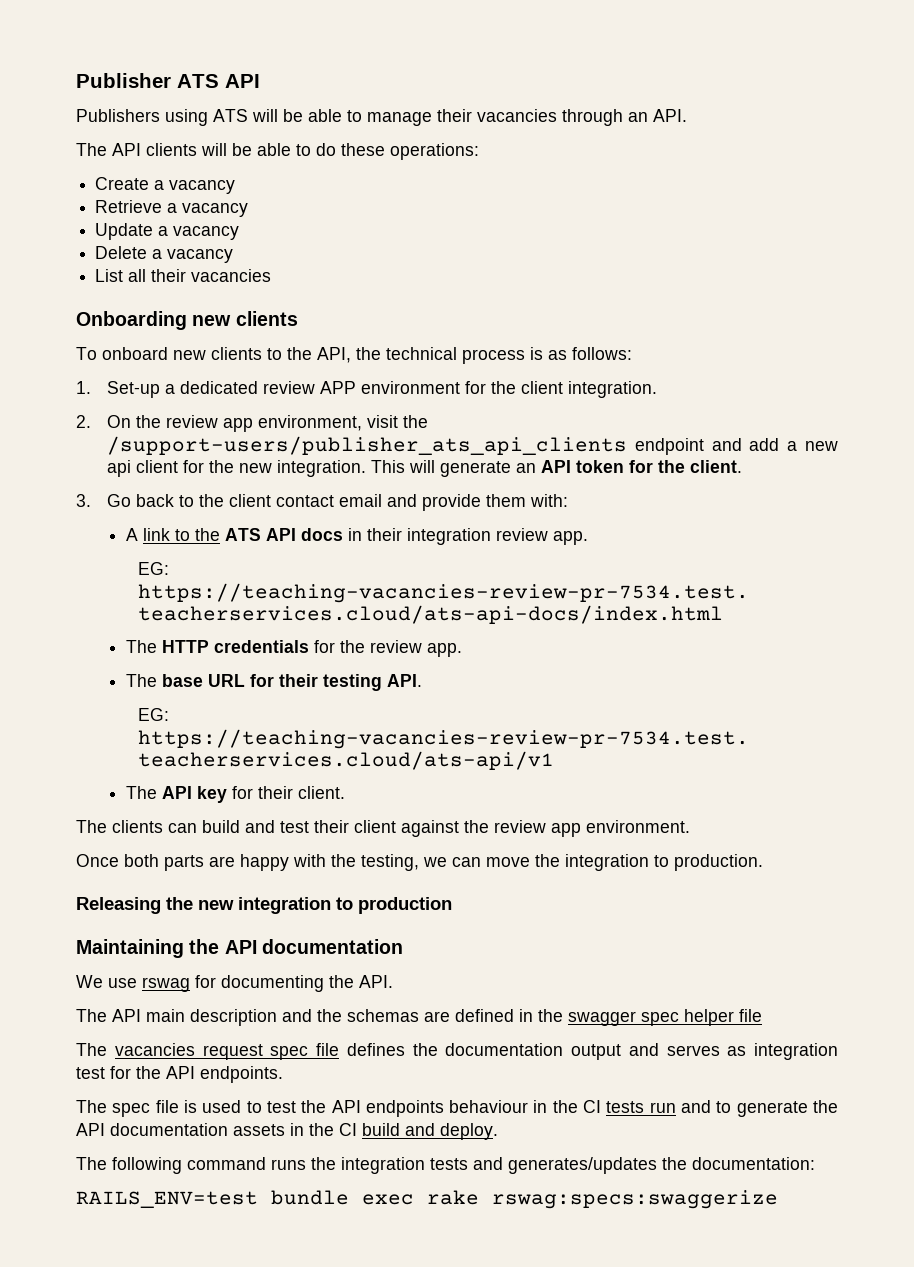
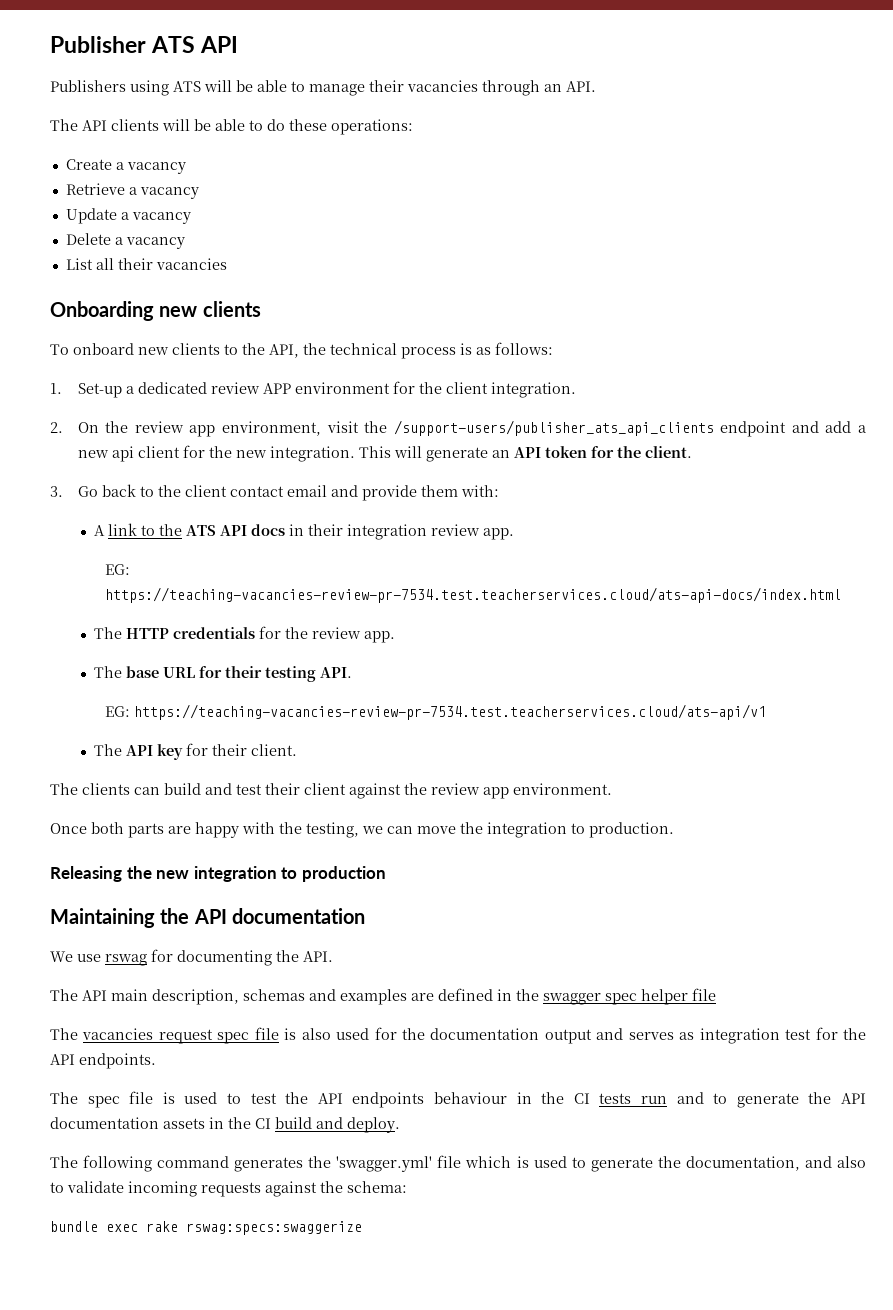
[190,1009,419,1026] description and the schemas -> [152,989,407,1005] description, schemas and examples
[346,1043,405,1056] defines -> [284,1027,397,1040] is also used for
[271,1157,815,1174] [76,1191,258,1208] runs the integration tests and generates/updates the documentation: // RAILS_ENV=test -> [234,1155,867,1172] [50,1181,407,1197] generates the 'swagger.yml' file which is used to generate the documentation, and also to validate incoming requests against the schema: //

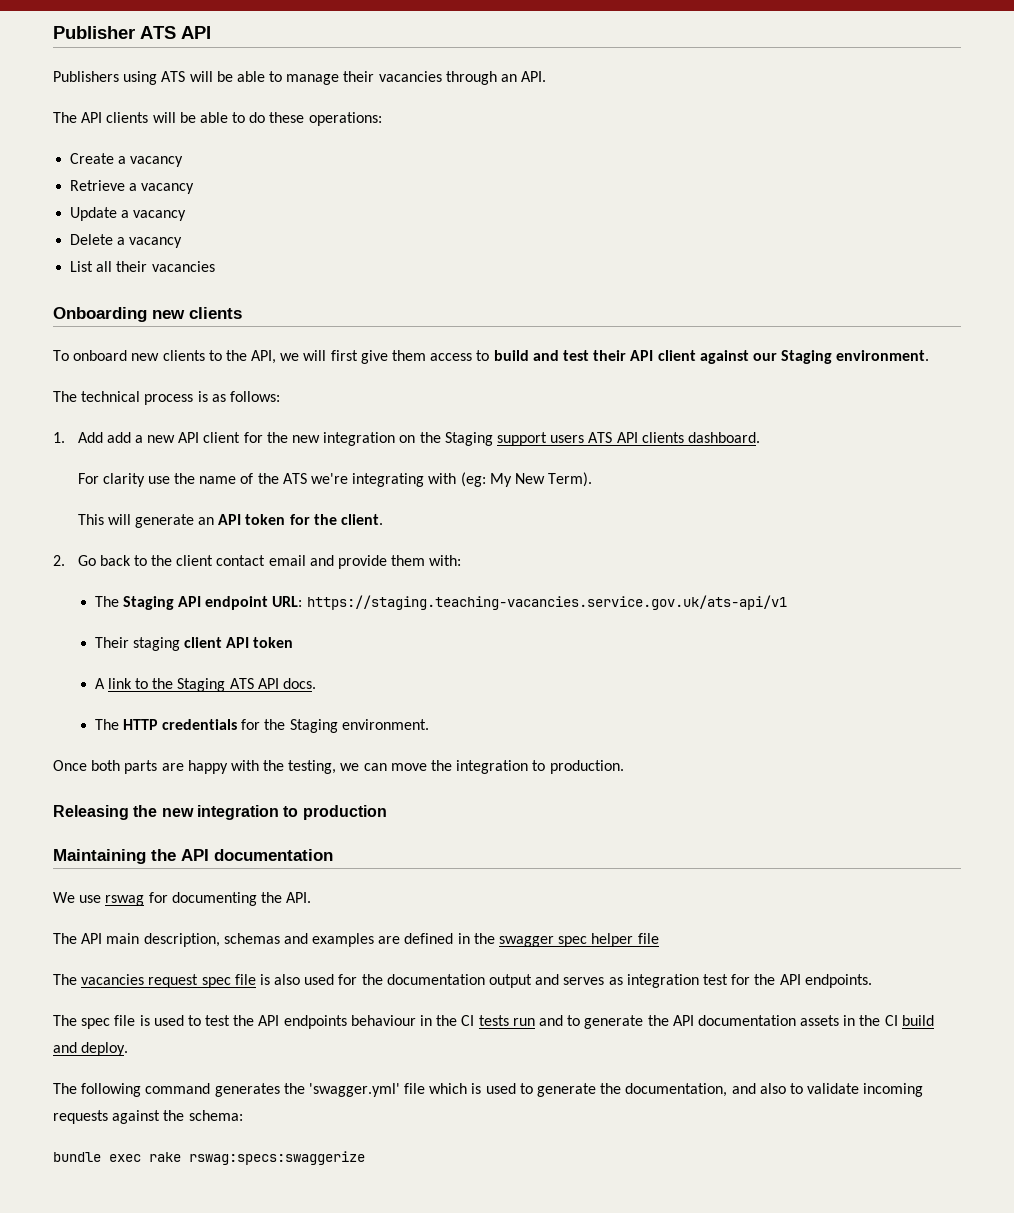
[303,343,326,355] the -> [280,350,930,364] [53,391,77,402] we will first give them access to build and test their API client against our Staging environment. // The
[77,381,576,398] [50,420,819,437] Set-up a dedicated review APP environment for the client integration. // 2. On the review app environment, visit the /support-users/publisher_ats_api_clients endpoint and -> [77,432,103,443] Add
[111,446,134,462] api -> [178,432,200,443] API
[269,446,355,462] integration. -> [323,432,760,446] [77,472,593,487] integration on the Staging support users ATS API clients dashboard. // For clarity use the name of the ATS we're integrating with (eg: My New Term). //
[50,486,63,497] 3. -> [53,555,65,566] 2.
(499, 491) none -> [94,595,787,610] [94,637,294,651] // The Staging API endpoint URL: https://staging.teaching-vacancies.service.gov.uk/ats-api/v1 // Their staging client API token
[185,524,514,540] [105,564,131,575] [105,587,842,603] ATS API docs in their integration review app. // EG: https://teaching-vacancies-review-pr-7534.test.teacherservices.cloud/ats-api-docs/index.html -> [177,678,316,692] Staging ATS API docs.
[311,627,395,643] [93,666,352,682] [105,704,767,720] [93,743,297,760] [50,783,509,799] review app. // The base URL for their testing API. // EG: https://teaching-vacancies-review-pr-7534.test.teacherservices.cloud/ats-api/v1 // The API key for their client. // The clients can build and test their client against the review app -> [289,719,338,733] Staging

